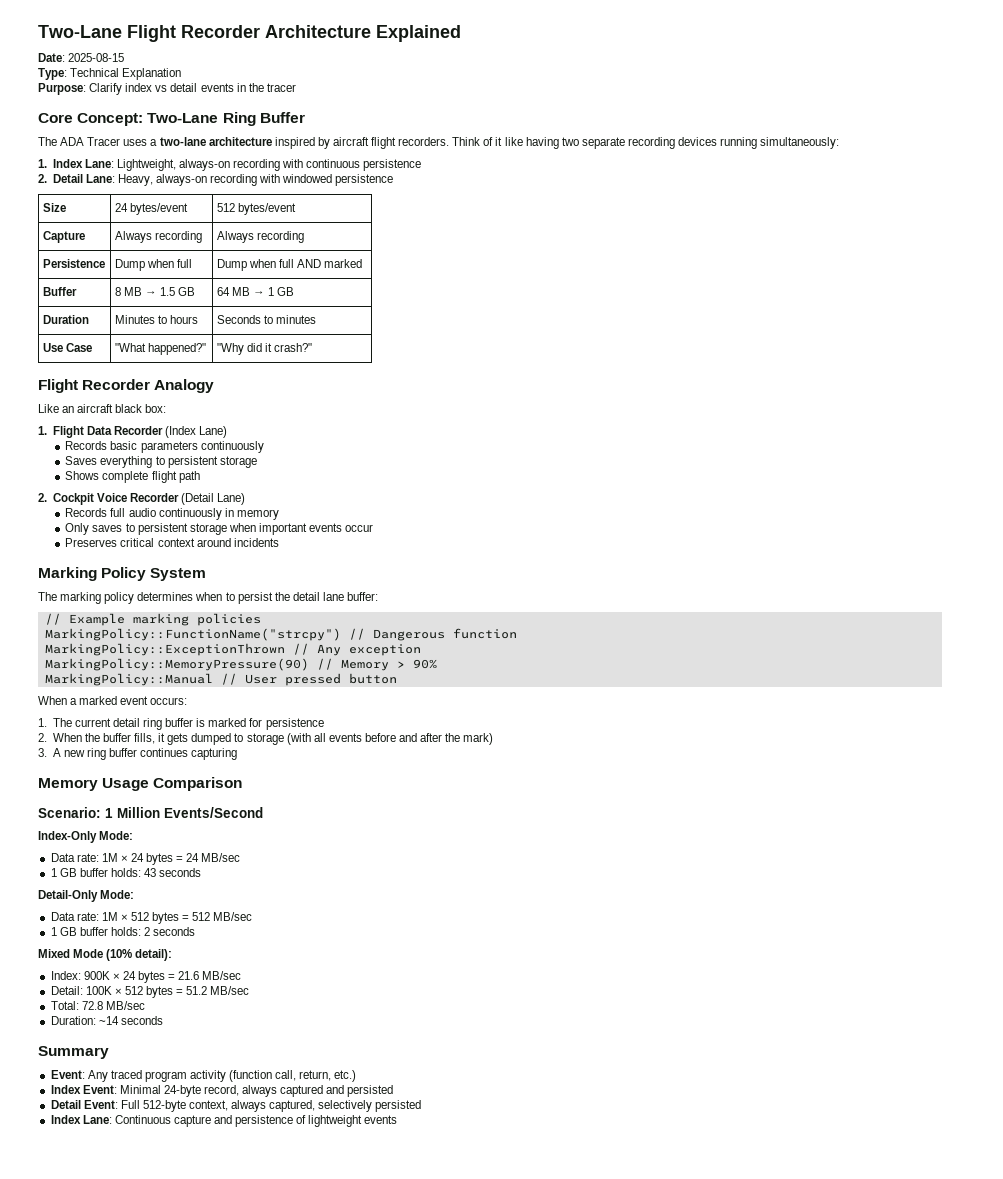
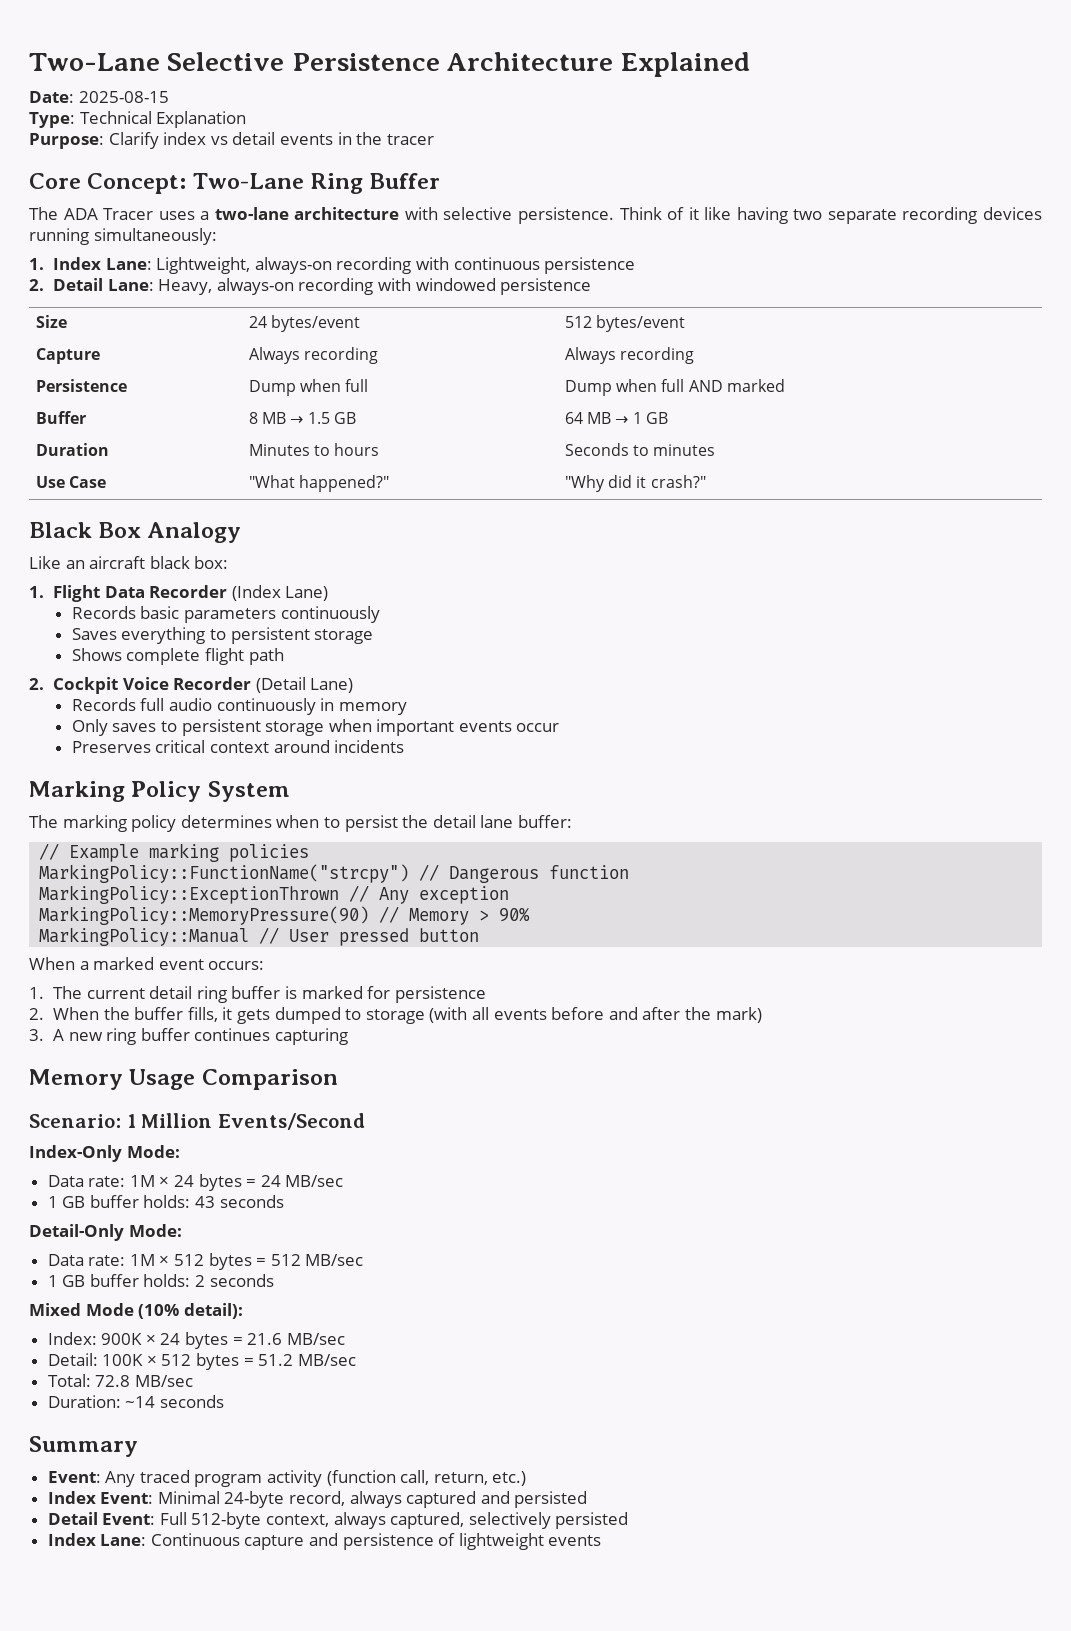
[38,25,260,42] Two-Lane Flight Recorder -> [29,52,440,71] Two-Lane Selective Persistence
[274,137,450,149] inspired by aircraft flight recorders. -> [404,207,614,224] with selective persistence.
[38,379,151,393] Flight Recorder -> [29,522,142,538] Black Box

